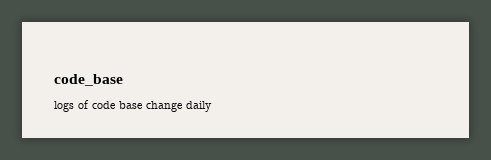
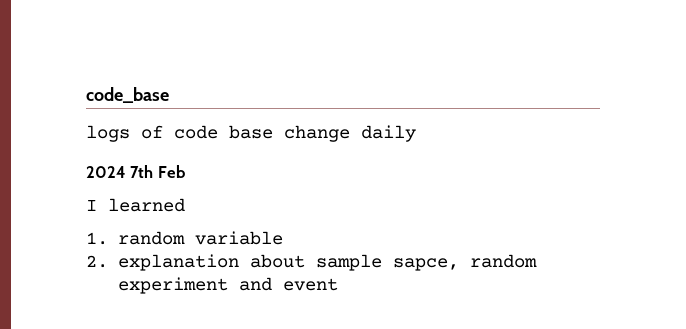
(212, 106) none -> [86,165,185,178] [86,198,185,212] [86,231,283,245] [86,254,537,271] [117,277,338,294] // 2024 7th Feb // I learned // 1. random variable // 2. explanation about sample sapce, random experiment and event

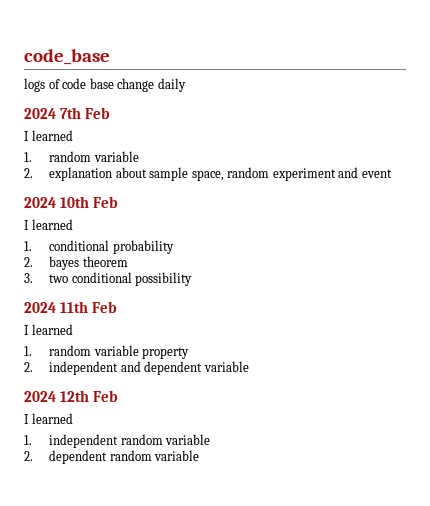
[392,258,459,271] sapce, -> [191,170,224,181] space,
(338, 284) none -> [24,196,118,208] [24,219,73,230] [24,240,174,254] [24,256,128,270] [24,272,193,286] [24,301,117,313] [24,324,73,335] [24,345,190,359] [24,361,249,375] [24,390,118,402] [24,413,73,424] [24,434,211,448] [24,450,200,464] // 2024 10th Feb // I learned // 1. conditional probability // 2. bayes theorem // 3. two conditional possibility // 2024 11th Feb // I learned // 1. random variable property // 2. independent and dependent variable // 2024 12th Feb // I learned // 1. independent random variable // 2. dependent random variable

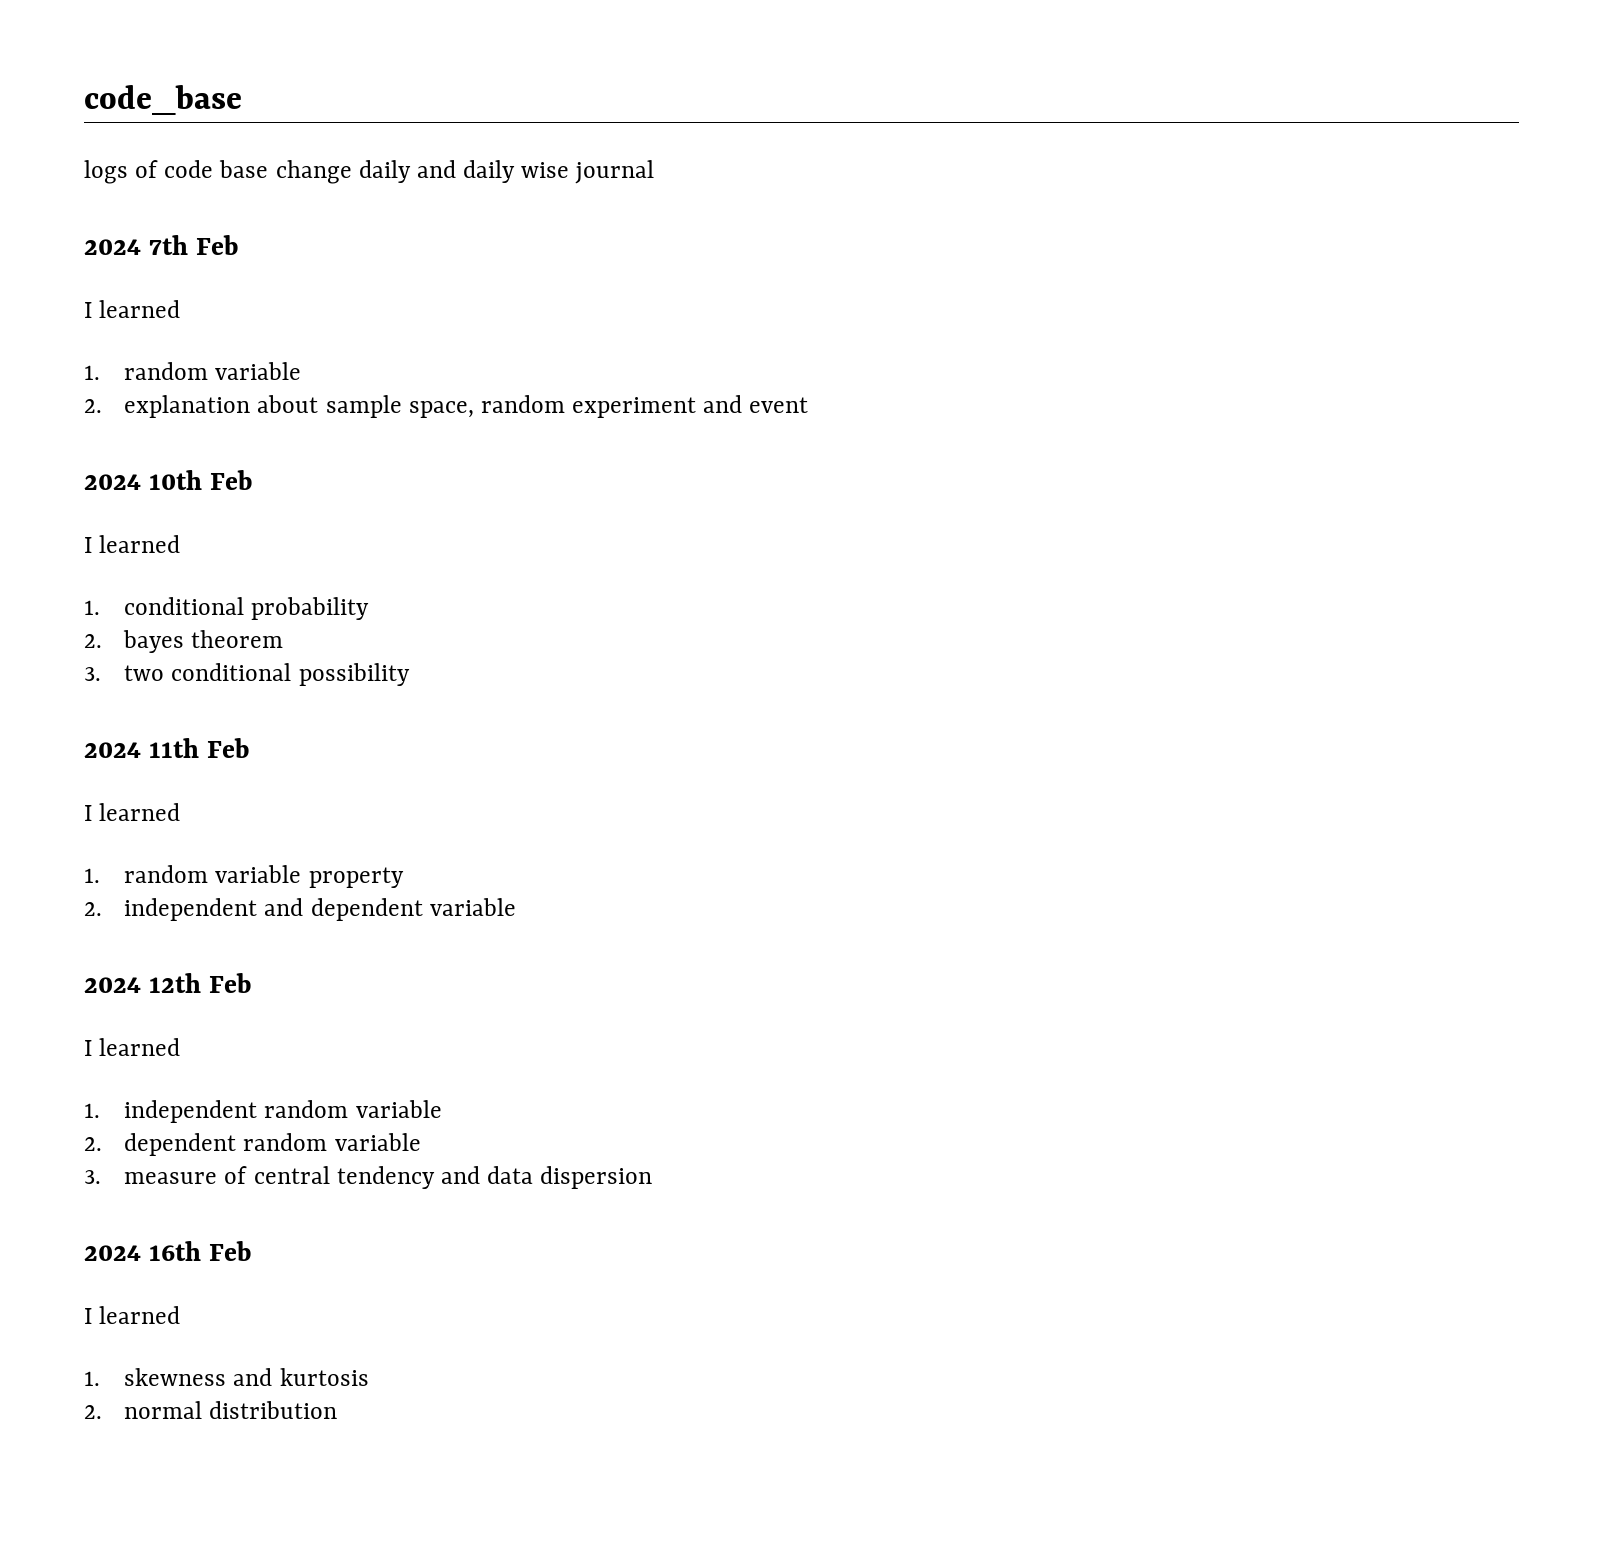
(186, 85) none -> [416,160,655,184] and daily wise journal
(200, 455) none -> [84,1166,653,1189] [84,1241,251,1261] [84,1306,181,1324] [84,1368,369,1386] [84,1401,338,1419] // 3. measure of central tendency and data dispersion // 2024 16th Feb // I learned // 1. skewness and kurtosis // 2. normal distribution

